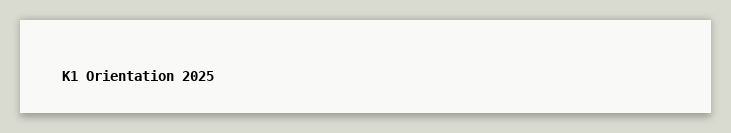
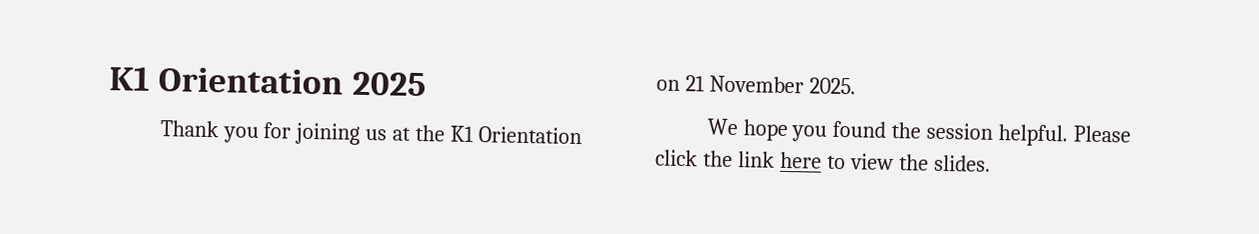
(214, 76) none -> [159,120,583,145] [656,75,856,95] [706,118,1132,147] [655,149,991,172] // Thank you for joining us at the K1 Orientation on 21 November 2025. // We hope you found the session helpful. Please click the link here to view the slides.

